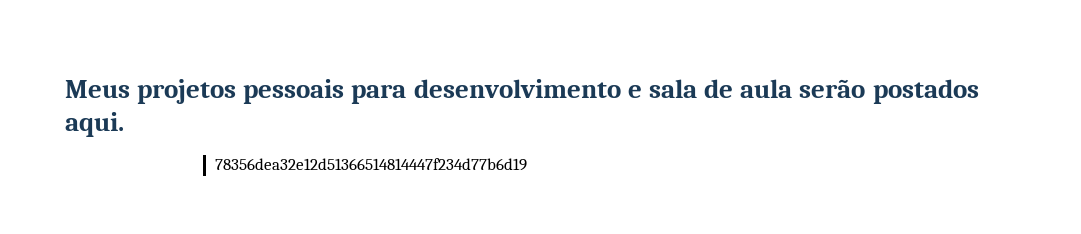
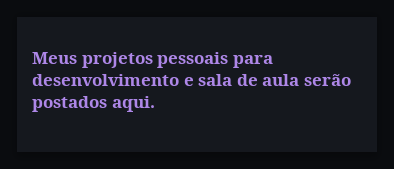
[215,158,528,171] // 78356dea32e12d51366514814447f234d77b6d19 -> (155, 104) none

